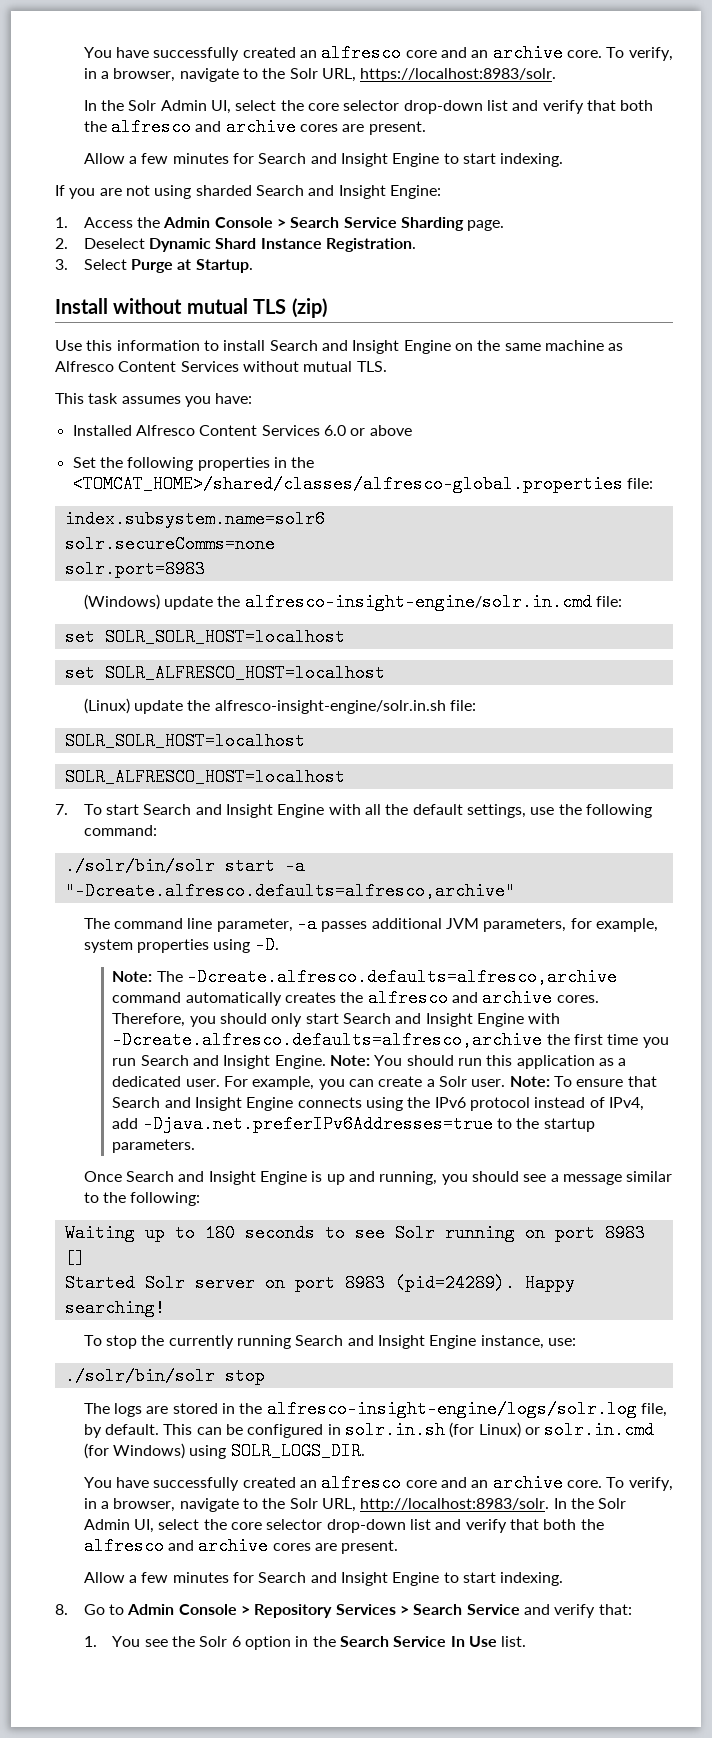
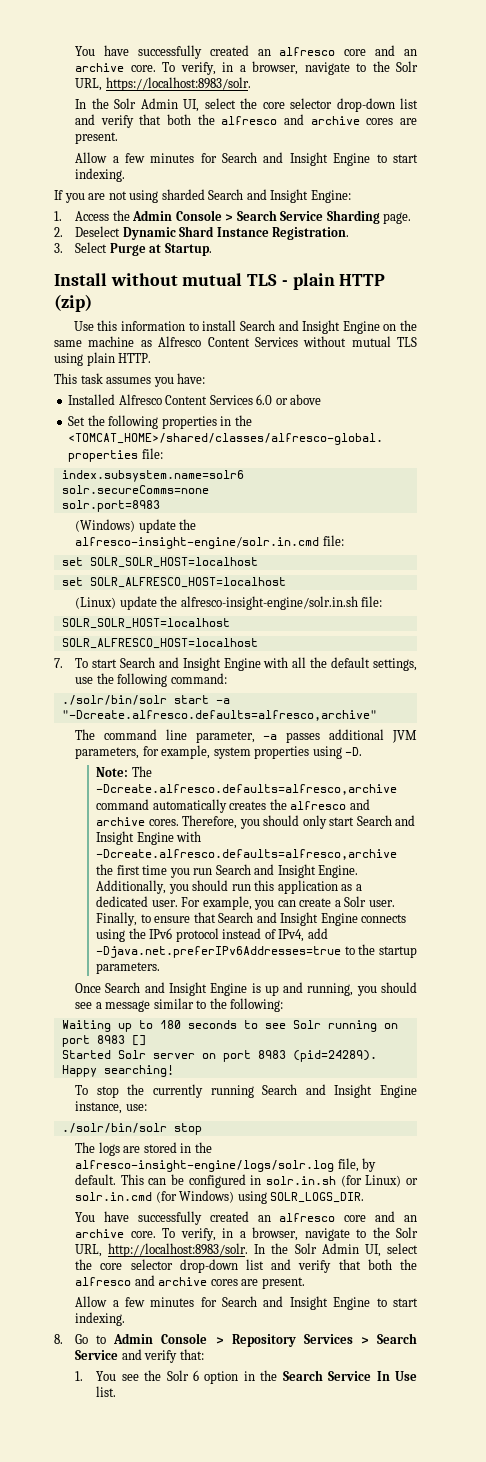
(287, 306) none -> [281,273,386,290] - plain HTTP
[356,361,387,372] TLS. -> [397,337,417,347] [54,352,152,366] TLS using plain HTTP.
[330,1055,403,1066] Note: You -> [96,880,189,894] Additionally, you
[509,1076,572,1087] Note: To -> [96,912,151,926] Finally, to

